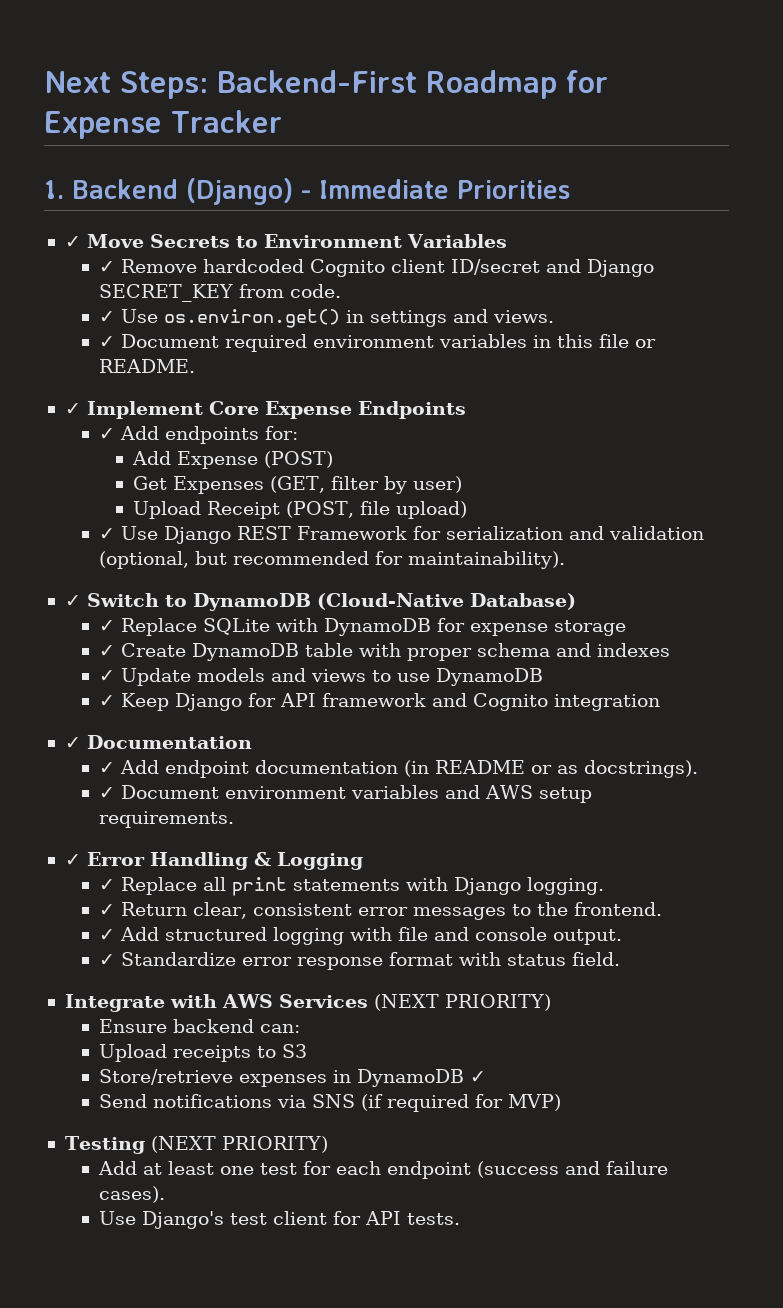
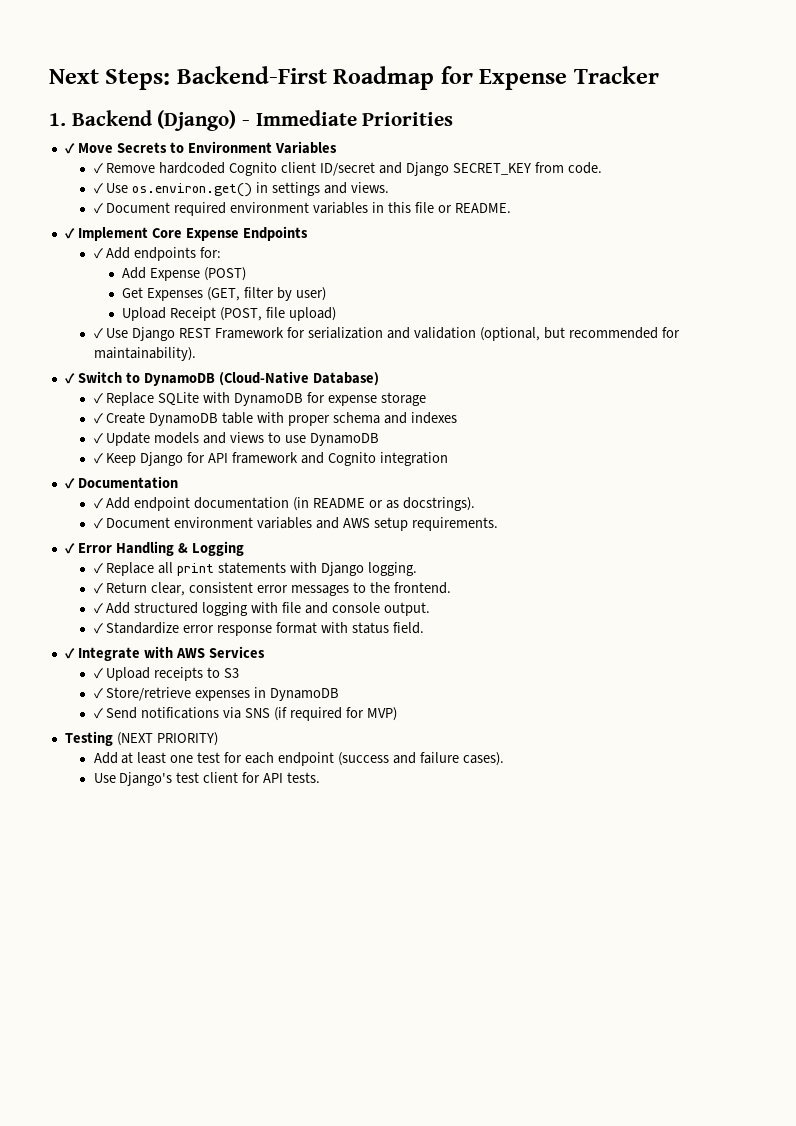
(620, 959) none -> [64,648,75,659] ✓
[373,994,551,1011] [98,1019,300,1033] (NEXT PRIORITY) // Ensure backend can: // -> [93,668,103,679] // ✓
(307, 1051) none -> [93,688,103,699] ✓
[469,1071,486,1083] ✓ // -> [93,708,103,719] // ✓

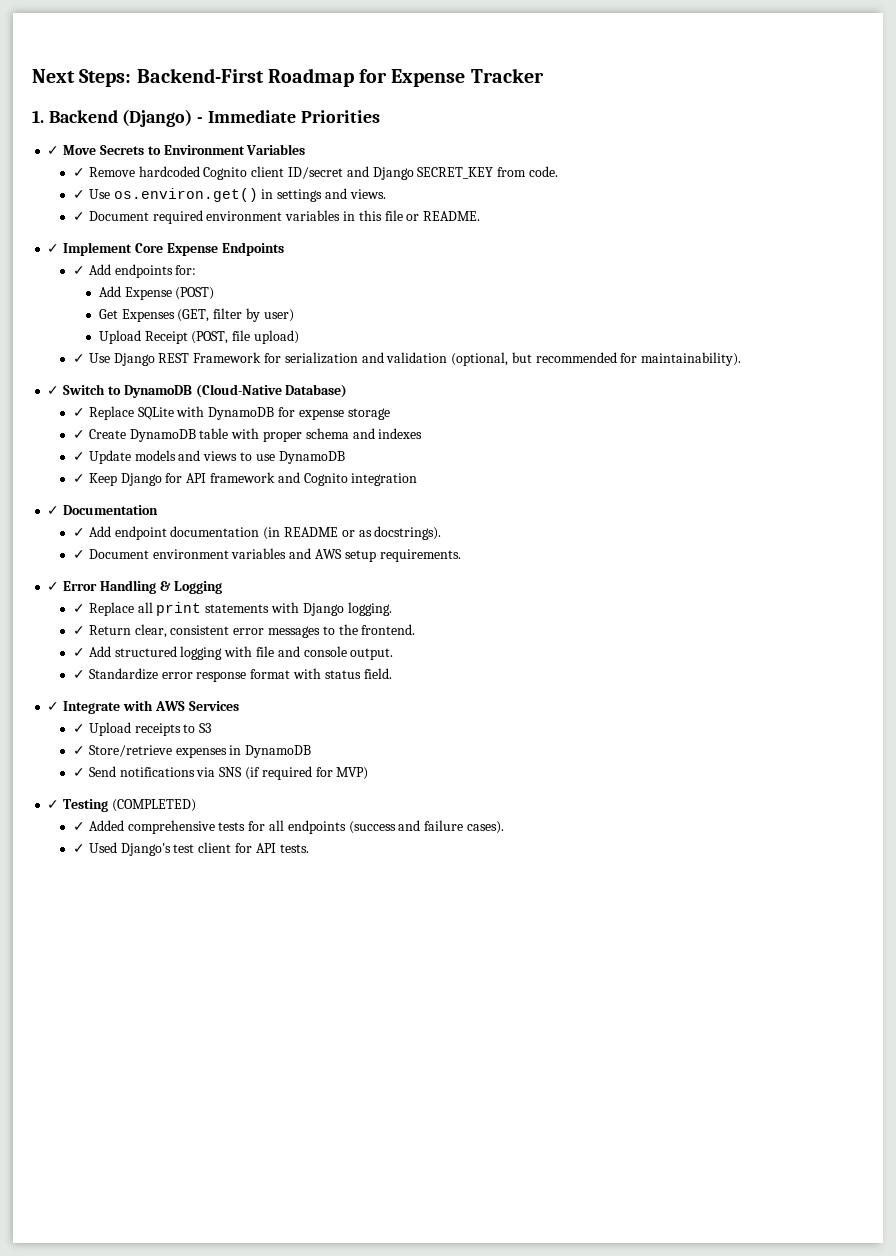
[64,731,218,746] [93,752,334,766] Testing (NEXT PRIORITY) // Add at least one test for each endpoint -> [47,799,196,812] [73,820,346,834] ✓ Testing (COMPLETED) // ✓ Added comprehensive tests for all endpoints
[93,773,116,783] Use -> [73,842,117,853] ✓ Used

